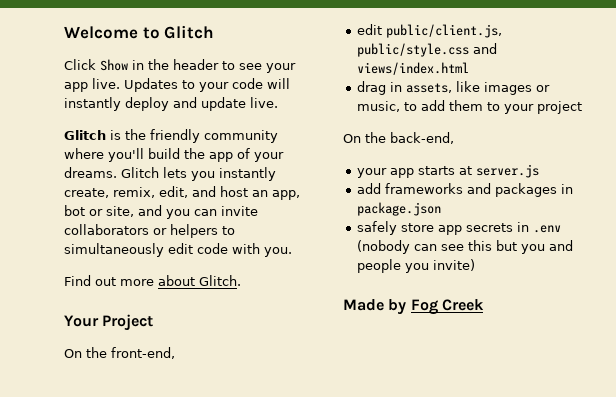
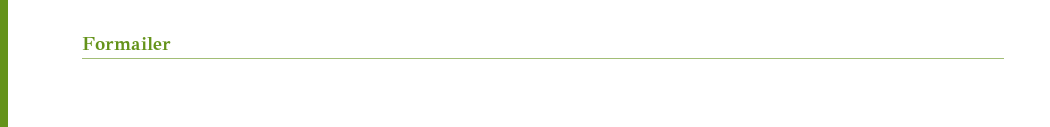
[64,25,215,39] [64,59,296,73] [64,78,290,92] [64,97,278,111] [64,129,278,143] [64,148,284,162] [64,167,276,181] [64,186,300,200] [64,205,258,219] [64,224,235,238] [64,243,292,257] [64,275,241,286] [64,314,154,331] [64,347,175,359] [356,24,502,38] [356,43,497,57] [356,62,469,75] [356,81,550,95] [356,100,582,114] [343,132,454,144] [356,164,539,178] [356,183,573,197] [356,202,441,216] [356,221,561,235] [356,240,573,254] [356,259,475,273] [343,299,484,315] Welcome to Glitch // Click Show in the header to see your app live. Updates to your code will instantly deploy and update live. // Glitch is the friendly community where you'll build the app of your dreams. Glitch lets you instantly create, remix, edit, and host an app, bot or site, and you can invite collaborators or helpers to simultaneously edit code with you. // Find out more about Glitch. // Your Project // On the front-end, // edit public/client.js, public/style.css and views/index.html // drag in assets, like images or music, to add them to your project // On the back-end, // your app starts at server.js // add frameworks and packages in package.json // safely store app secrets in .env (nobody can see this but you and people you invite) // Made by Fog Creek -> [82,37,171,50] Formailer

